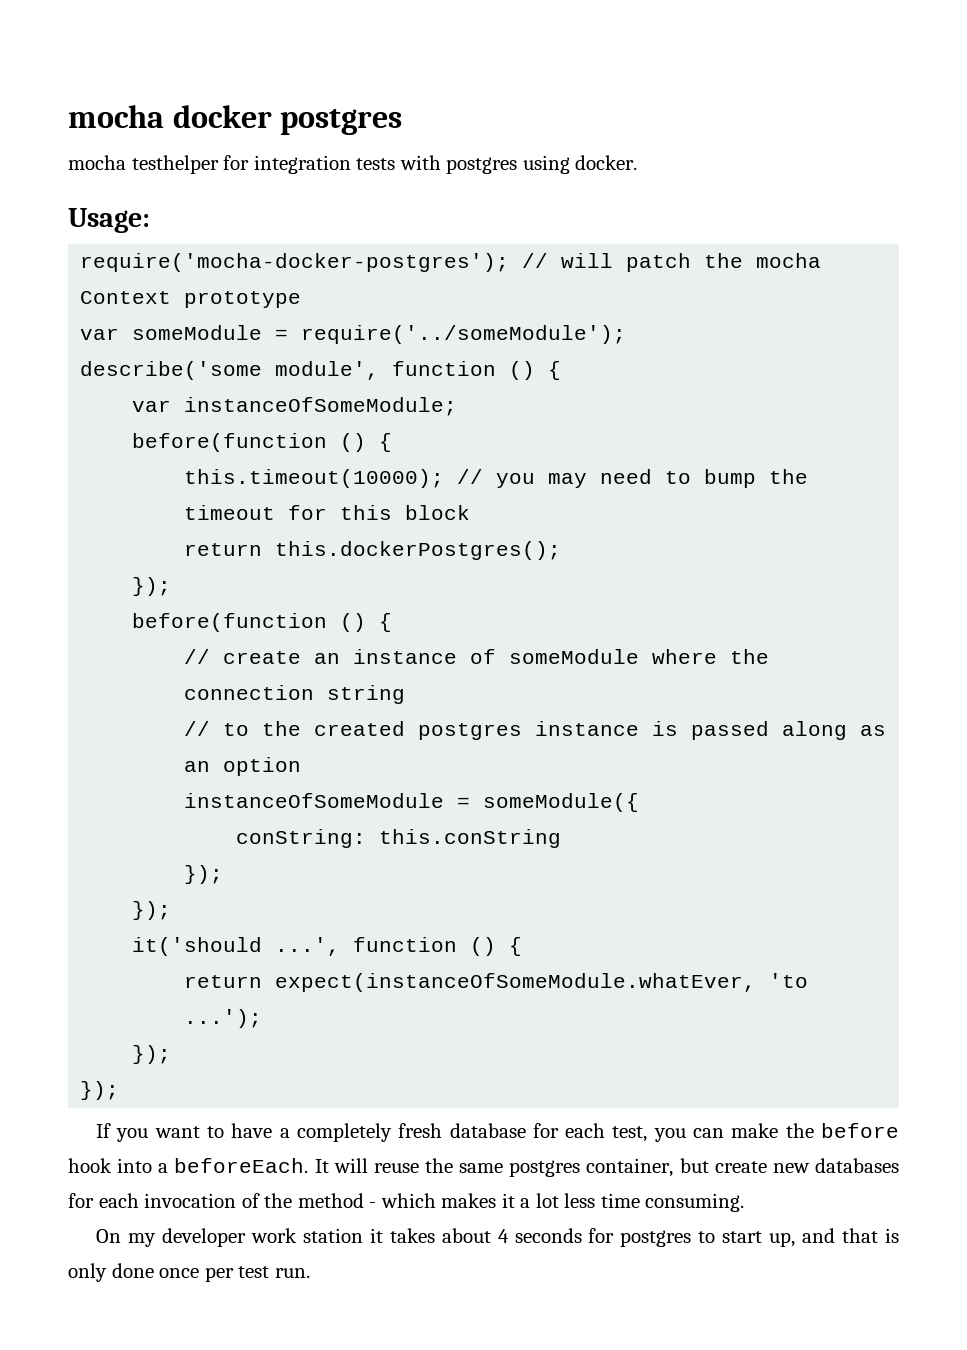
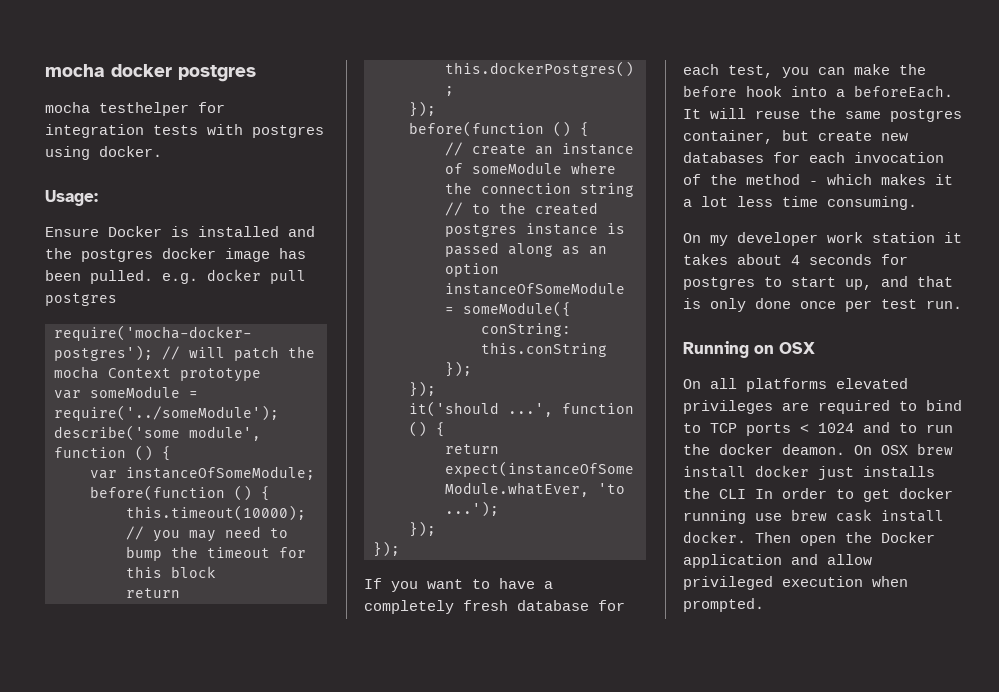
(150, 220) none -> [45,226,315,237] [45,248,306,262] [45,269,306,284] [45,293,117,306] // Ensure Docker is installed and the postgres docker image has been pulled. e.g. docker pull postgres
(310, 1273) none -> [683,341,815,358] [683,378,908,392] [683,400,962,414] [683,422,953,436] [683,443,953,455] [683,465,935,480] [683,488,953,502] [683,509,944,524] [683,531,935,546] [683,554,872,568] [683,576,908,590] [683,598,764,612] // Running on OSX // On all platforms elevated privileges are required to bind to TCP ports < 1024 and to run the docker deamon. On OSX brew install docker just installs the CLI In order to get docker running use brew cask install docker. Then open the Docker application and allow privileged execution when prompted.

